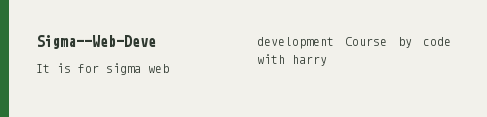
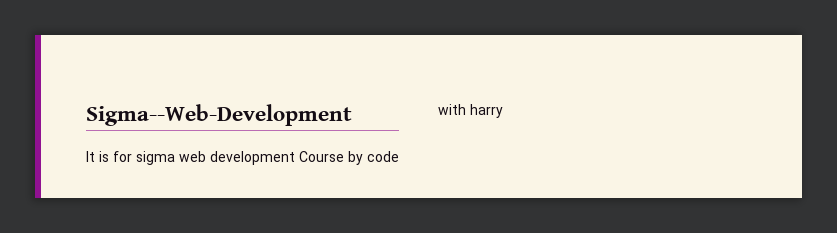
[36,35,156,49] Sigma--Web-Deve -> [86,104,352,126] Sigma--Web-Development

